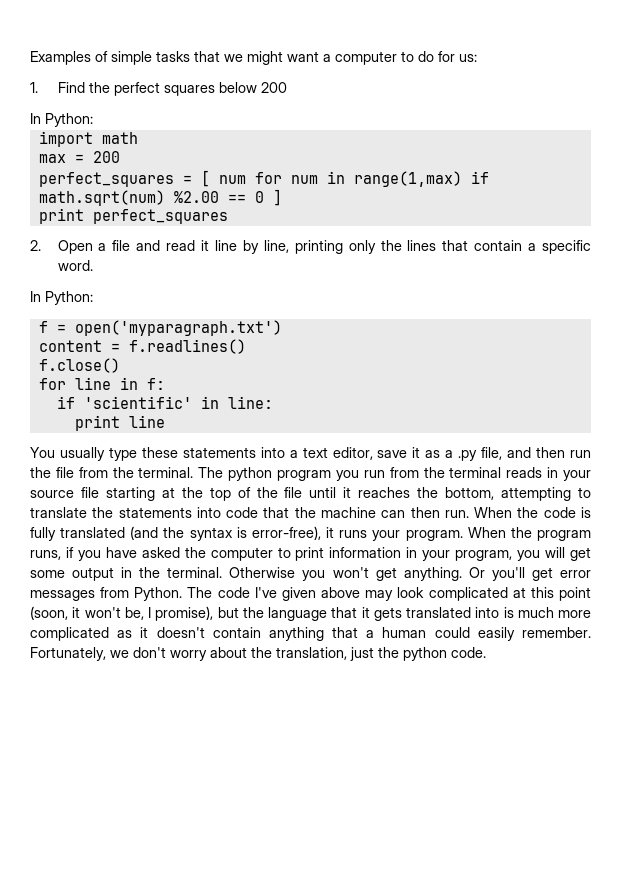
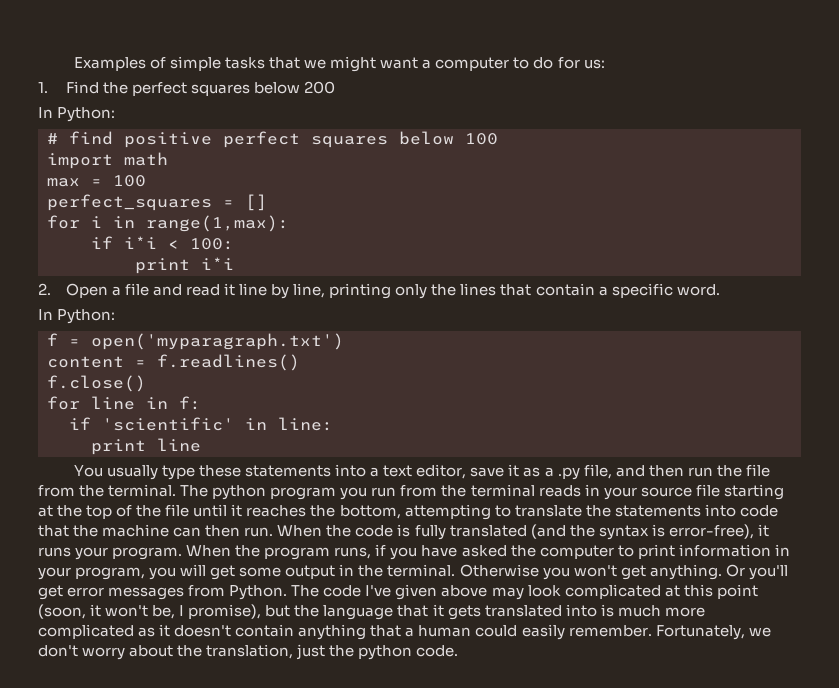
(93, 120) none -> [47,131,498,148] // # find positive perfect squares below 100
[92,151,120,163] 200 -> [113,175,146,187] 100
[200,170,489,187] [38,189,282,206] [38,208,228,224] [ num for num in range(1,max) if math.sqrt(num) %2.00 == 0 ] // print perfect_squares -> [245,194,267,211] [47,215,289,232] [91,236,234,250] [135,257,234,274] [] // for i in range(1,max): // if i*i < 100: // print i*i

